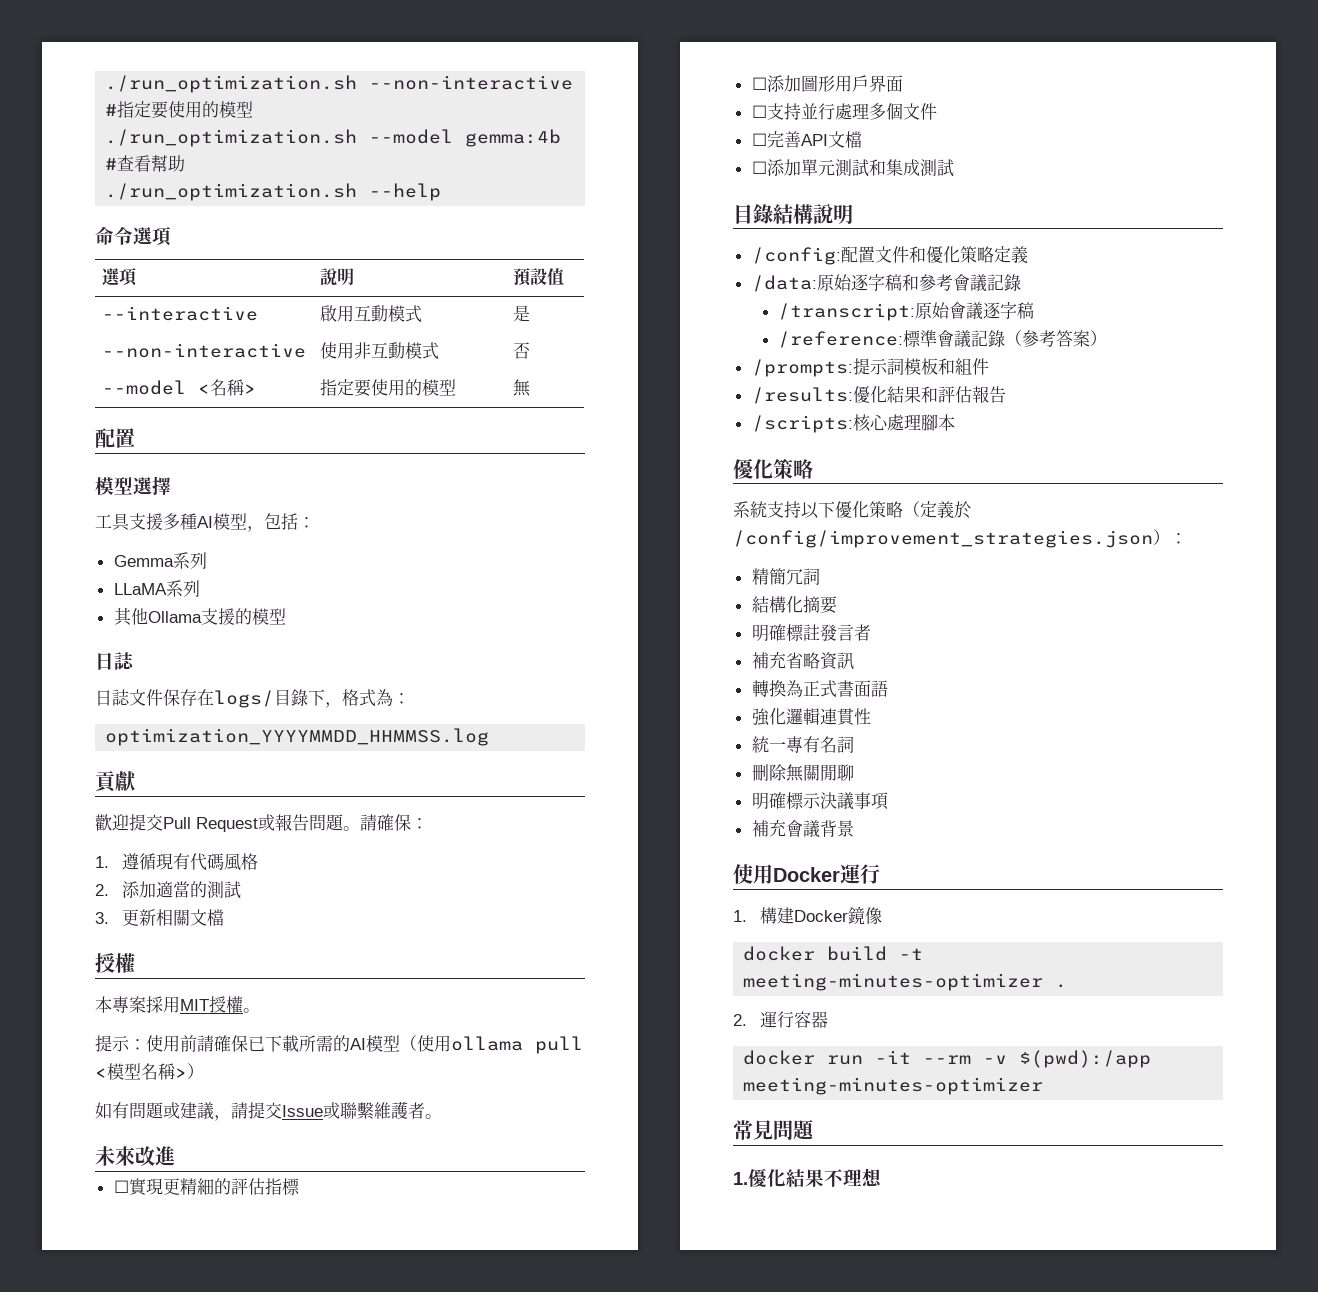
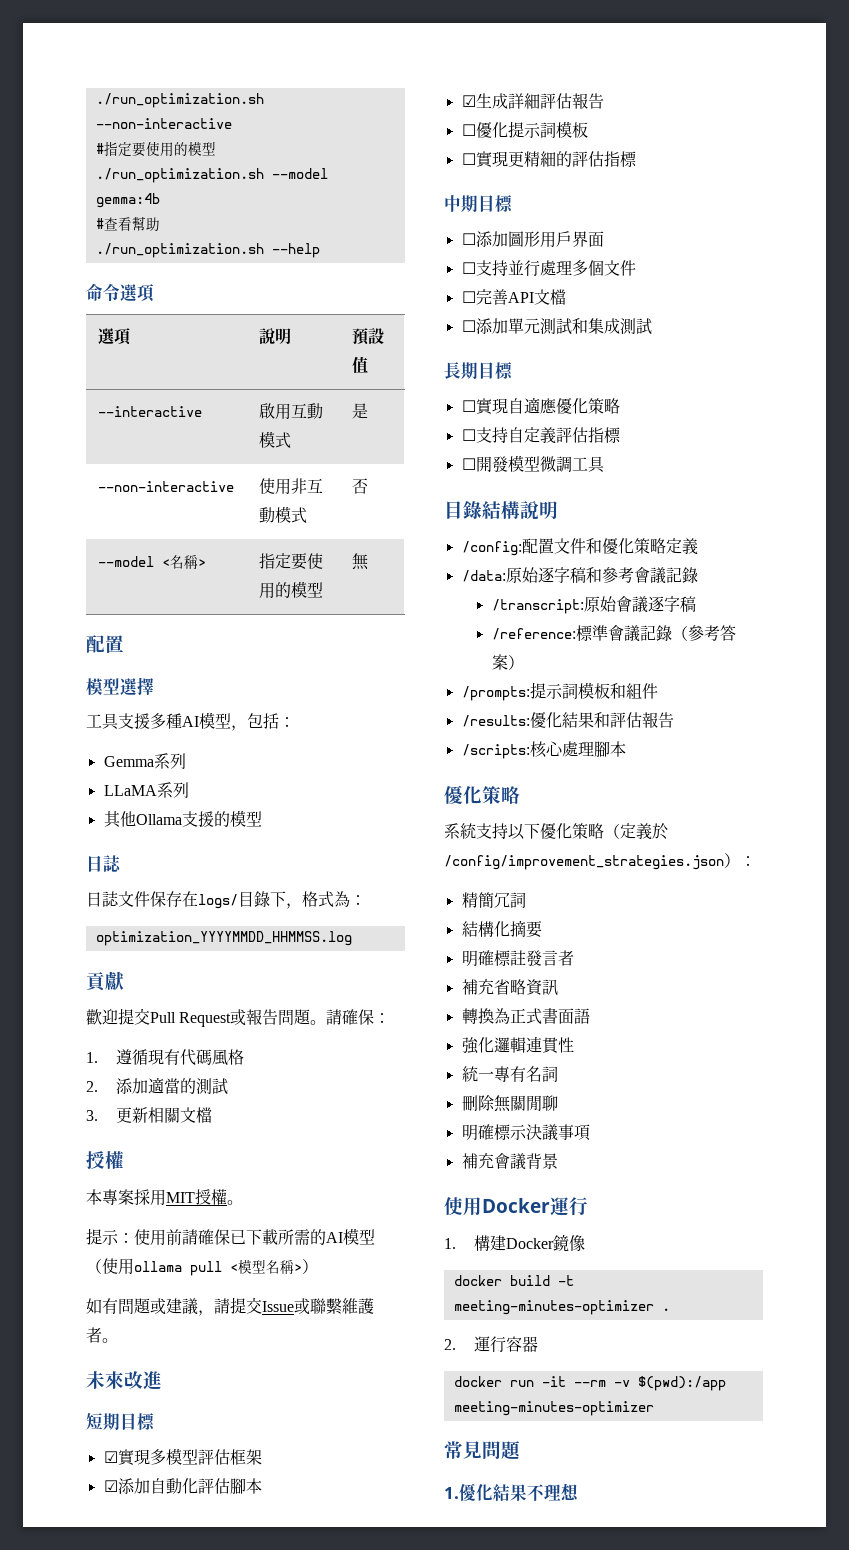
(175, 1156) none -> [86,1413,155,1430] [103,1448,262,1466] [103,1478,262,1494] [461,93,604,109] [461,121,588,138] // 短期目標 // ☑實現多模型評估框架 // ☑添加自動化評估腳本 // ☑生成詳細評估報告 // ☐優化提示詞模板
(300, 1186) none -> [444,195,513,212] // 中期目標
(954, 168) none -> [444,362,513,380] [461,397,620,415] [461,427,621,444] [461,455,605,473] // 長期目標 // ☐實現自適應優化策略 // ☐支持自定義評估指標 // ☐開發模型微調工具

